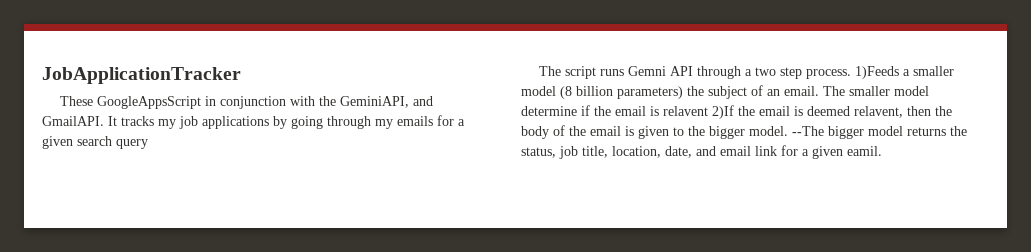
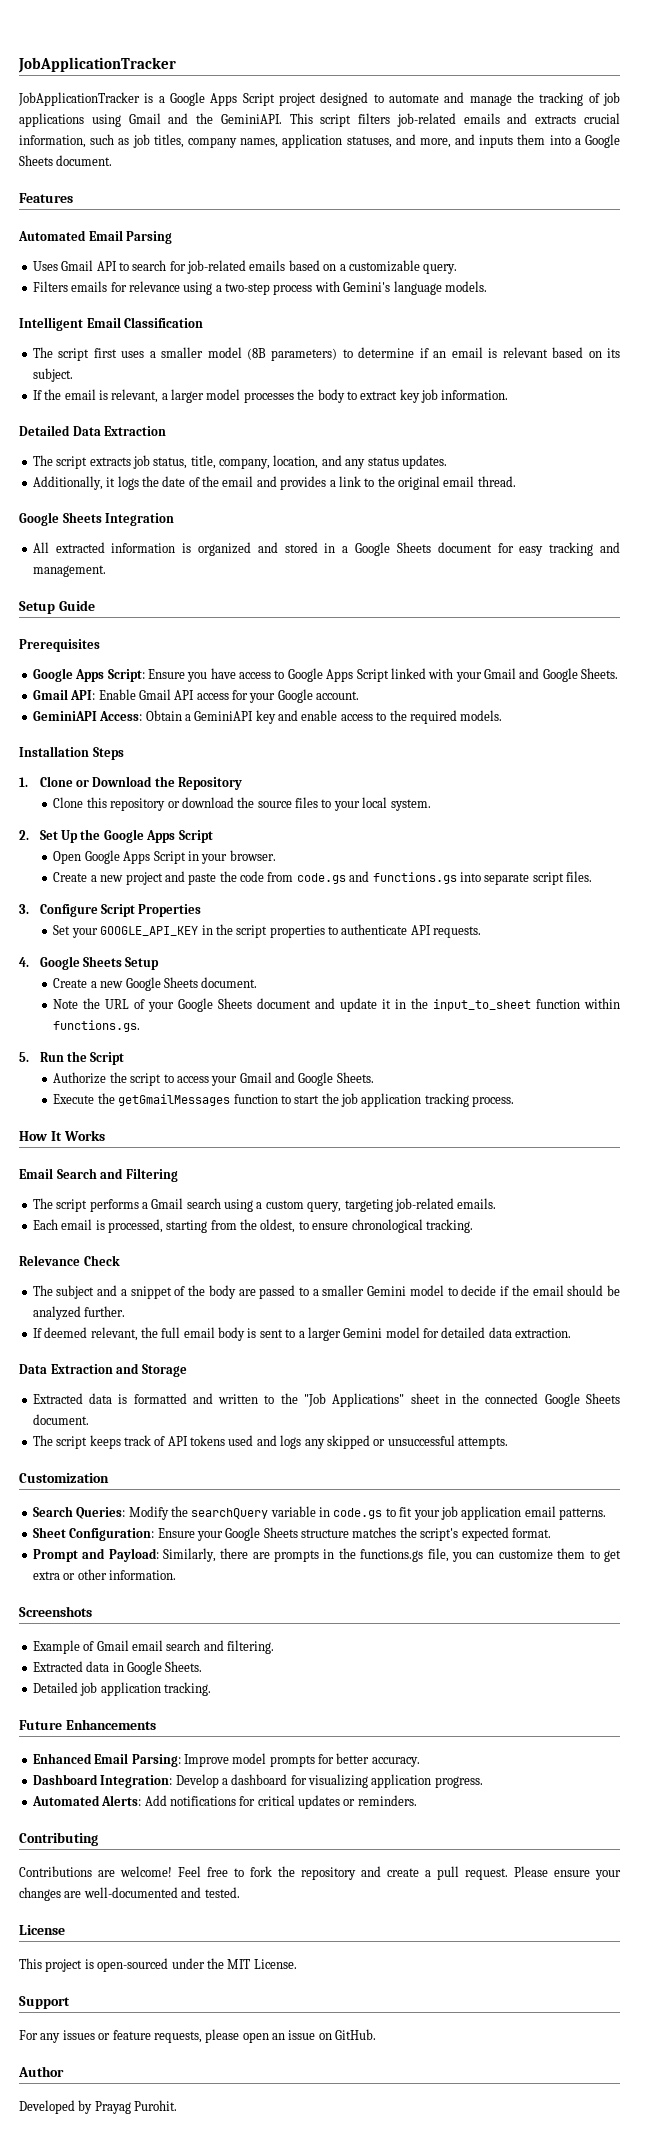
[60,96,434,109] [42,115,465,129] [42,136,148,149] [539,66,955,79] [521,85,929,99] [521,105,952,119] [521,125,967,139] [521,145,882,159] These GoogleAppsScript in conjunction with the GeminiAPI, and GmailAPI. It tracks my job applications by going through my emails for a given search query // The script runs Gemni API through a two step process. 1)Feeds a smaller model (8 billion parameters) the subject of an email. The smaller model determine if the email is relavent 2)If the email is deemed relavent, then the body of the email is given to the bigger model. --The bigger model returns the status, job title, location, date, and email link for a given eamil. -> [18,92,620,106] [19,113,620,127] [19,134,620,148] [19,155,113,166] [19,193,73,203] [18,230,173,244] [32,260,458,274] [32,281,487,295] [19,317,204,331] [32,347,621,361] [32,368,73,382] [32,389,509,403] [19,425,167,436] [32,455,447,469] [32,476,516,490] [19,512,175,526] [32,542,620,556] [32,565,106,577] [19,600,95,614] [19,639,100,652] [32,668,619,682] [32,689,360,703] [32,710,503,724] [19,746,124,760] [19,776,243,790] [53,797,431,811] [19,829,213,843] [53,850,276,864] [53,871,593,885] [19,904,202,917] [53,924,482,938] [19,956,160,970] [53,977,258,991] [53,998,621,1012] [53,1020,141,1032] [19,1051,125,1065] [53,1072,374,1086] [53,1093,515,1107] [19,1130,105,1141] [19,1168,178,1182] [32,1198,497,1212] [32,1219,473,1233] [19,1255,120,1266] [32,1285,621,1299] [32,1306,126,1320] [32,1327,572,1341] [19,1363,187,1377] [32,1393,621,1407] [32,1414,89,1425] [32,1435,508,1449] [19,1473,109,1483] [32,1506,606,1520] [32,1527,551,1541] [32,1548,621,1562] [32,1569,176,1580] [19,1606,92,1617] [32,1640,274,1654] [32,1661,203,1675] [32,1682,211,1696] [19,1719,156,1730] [32,1753,420,1767] [32,1774,483,1788] [31,1795,417,1809] [19,1832,98,1846] [19,1866,621,1880] [19,1887,240,1901] [19,1925,65,1935] [19,1958,297,1972] [19,1996,70,2009] [19,2029,377,2043] [18,2066,64,2077] [19,2100,178,2114] JobApplicationTracker is a Google Apps Script project designed to automate and manage the tracking of job applications using Gmail and the GeminiAPI. This script filters job-related emails and extracts crucial information, such as job titles, company names, application statuses, and more, and inputs them into a Google Sheets document. // Features // Automated Email Parsing // Uses Gmail API to search for job-related emails based on a customizable query. // Filters emails for relevance using a two-step process with Gemini's language models. // Intelligent Email Classification // The script first uses a smaller model (8B parameters) to determine if an email is relevant based on its subject. // If the email is relevant, a larger model processes the body to extract key job information. // Detailed Data Extraction // The script extracts job status, title, company, location, and any status updates. // Additionally, it logs the date of the email and provides a link to the original email thread. // Google Sheets Integration // All extracted information is organized and stored in a Google Sheets document for easy tracking and management. // Setup Guide // Prerequisites // Google Apps Script: Ensure you have access to Google Apps Script linked with your Gmail and Google Sheets. // Gmail API: Enable Gmail API access for your Google account. // GeminiAPI Access: Obtain a GeminiAPI key and enable access to the required models. // Installation Steps // 1. Clone or Download the Repository // Clone this repository or download the source files to your local system. // 2. Set Up the Google Apps Script // Open Google Apps Script in your browser. // Create a new project and paste the code from code.gs and functions.gs into separate script files. // 3. Configure Script Properties // Set your GOOGLE_API_KEY in the script properties to authenticate API requests. // 4. Google Sheets Setup // Create a new Google Sheets document. // Note the URL of your Google Sheets document and update it in the input_to_sheet function within functions.gs. // 5. Run the Script // Authorize the script to access your Gmail and Google Sheets. // Execute the getGmailMessages function to start the job application tracking process. // How It Works // Email Search and Filtering // The script performs a Gmail search using a custom query, targeting job-related emails. // Each email is processed, starting from the oldest, to ensure chronological tracking. // Relevance Check // The subject and a snippet of the body are passed to a smaller Gemini model to decide if the email should be analyzed further. // If deemed relevant, the full email body is sent to a larger Gemini model for detailed data extraction. // Data Extraction and Storage // Extracted data is formatted and written to the "Job Applications" sheet in the connected Google Sheets document. // The script keeps track of API tokens used and logs any skipped or unsuccessful attempts. // Customization // Search Queries: Modify the searchQuery variable in code.gs to fit your job application email patterns. // Sheet Configuration: Ensure your Google Sheets structure matches the script's expected format. // Prompt and Payload: Similarly, there are prompts in the functions.gs file, you can customize them to get extra or other information. // Screenshots // Example of Gmail email search and filtering. // Extracted data in Google Sheets. // Detailed job application tracking. // Future Enhancements // Enhanced Email Parsing: Improve model prompts for better accuracy. // Dashboard Integration: Develop a dashboard for visualizing application progress. // Automated Alerts: Add notifications for critical updates or reminders. // Contributing // Contributions are welcome! Feel free to fork the repository and create a pull request. Please ensure your changes are well-documented and tested. // License // This project is open-sourced under the MIT License. // Support // For any issues or feature requests, please open an issue on GitHub. // Author // Developed by Prayag Purohit.

